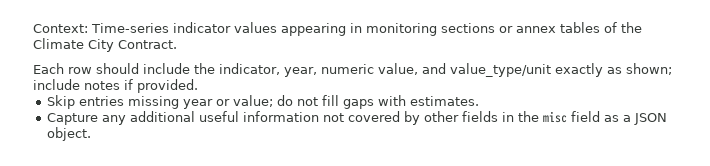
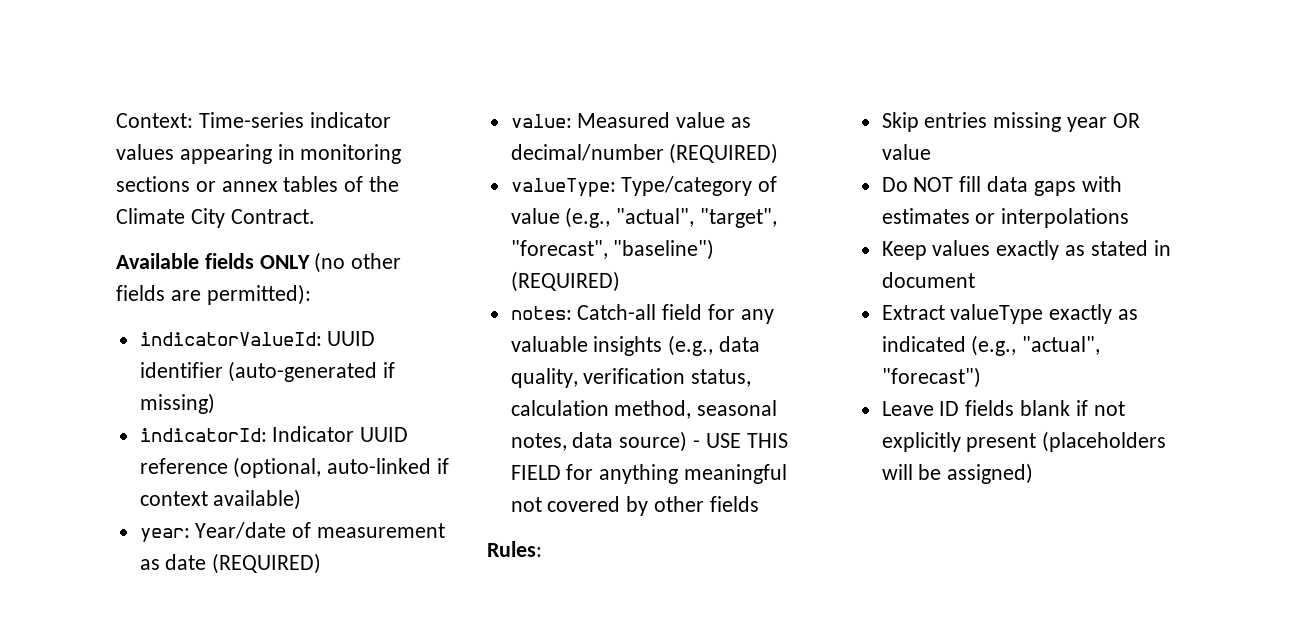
[33,63,672,77] [33,79,198,93] [46,95,479,109] [46,111,667,125] [46,127,91,141] Each row should include the indicator, year, numeric value, and value_type/unit exactly as shown; include notes if provided. // Skip entries missing year or value; do not fill gaps with estimates. // Capture any additional useful information not covered by other fields in the misc field as a JSON object. -> [116,252,402,273] [116,284,311,305] [139,331,376,346] [139,361,396,382] [139,393,215,414] [139,426,409,442] [139,457,450,478] [139,489,302,510] [139,522,446,542] [139,553,322,574] [510,112,752,128] [510,143,779,164] [510,176,778,197] [510,207,778,228] [510,239,715,260] [510,271,620,292] [510,304,774,324] [510,335,761,356] [510,368,752,388] [510,400,778,419] [510,431,788,452] [510,464,788,484] [510,496,759,516] [487,541,542,557] [881,112,1140,132] [881,144,931,160] [881,176,1122,196] [881,208,1130,228] [881,240,1171,260] [881,272,975,288] [881,304,1139,324] [881,335,1101,356] [881,367,981,388] [881,400,1125,416] [881,431,1167,452] [881,463,1034,484] Available fields ONLY (no other fields are permitted): // indicatorValueId: UUID identifier (auto-generated if missing) // indicatorId: Indicator UUID reference (optional, auto-linked if context available) // year: Year/date of measurement as date (REQUIRED) // value: Measured value as decimal/number (REQUIRED) // valueType: Type/category of value (e.g., "actual", "target", "forecast", "baseline") (REQUIRED) // notes: Catch-all field for any valuable insights (e.g., data quality, verification status, calculation method, seasonal notes, data source) - USE THIS FIELD for anything meaningful not covered by other fields // Rules: // Skip entries missing year OR value // Do NOT fill data gaps with estimates or interpolations // Keep values exactly as stated in document // Extract valueType exactly as indicated (e.g., "actual", "forecast") // Leave ID fields blank if not explicitly present (placeholders will be assigned)

